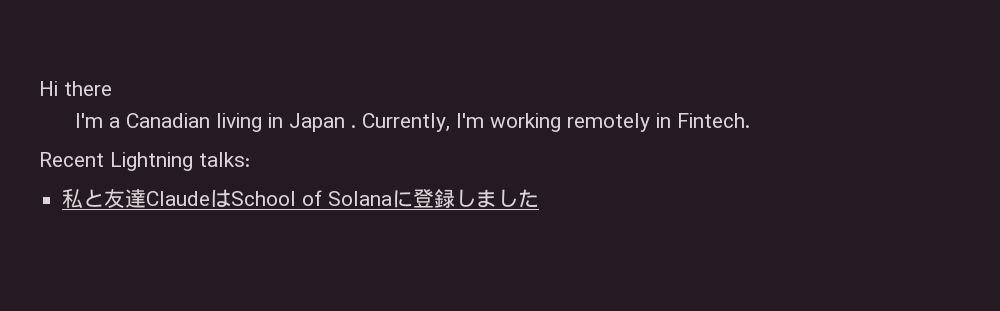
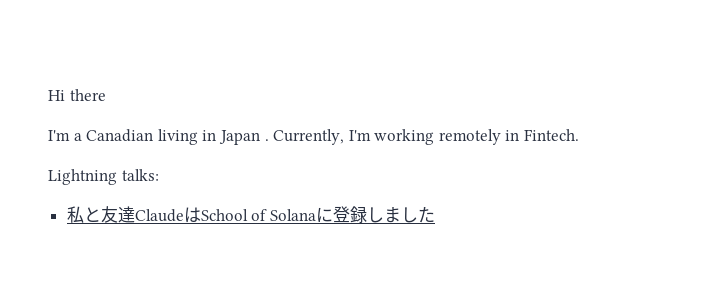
[39,152,104,167] Recent -> (580, 135) none

